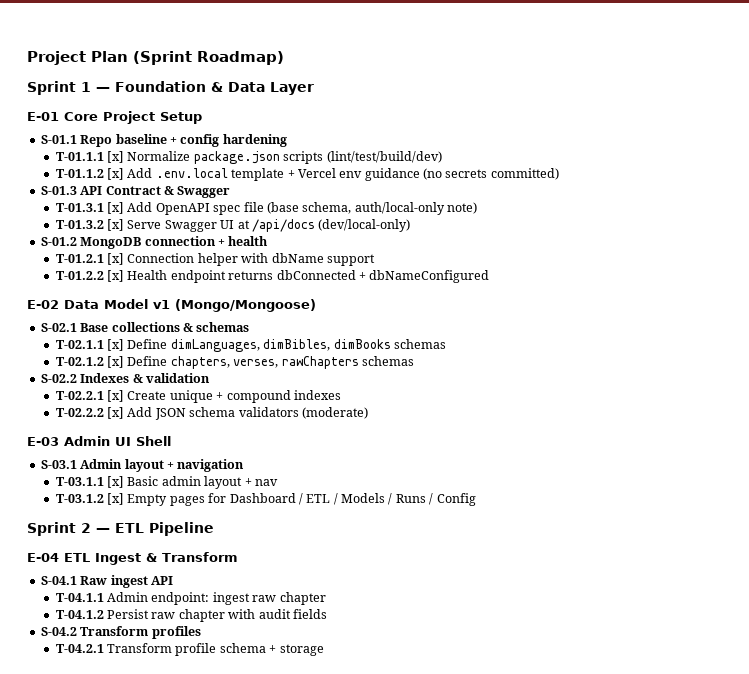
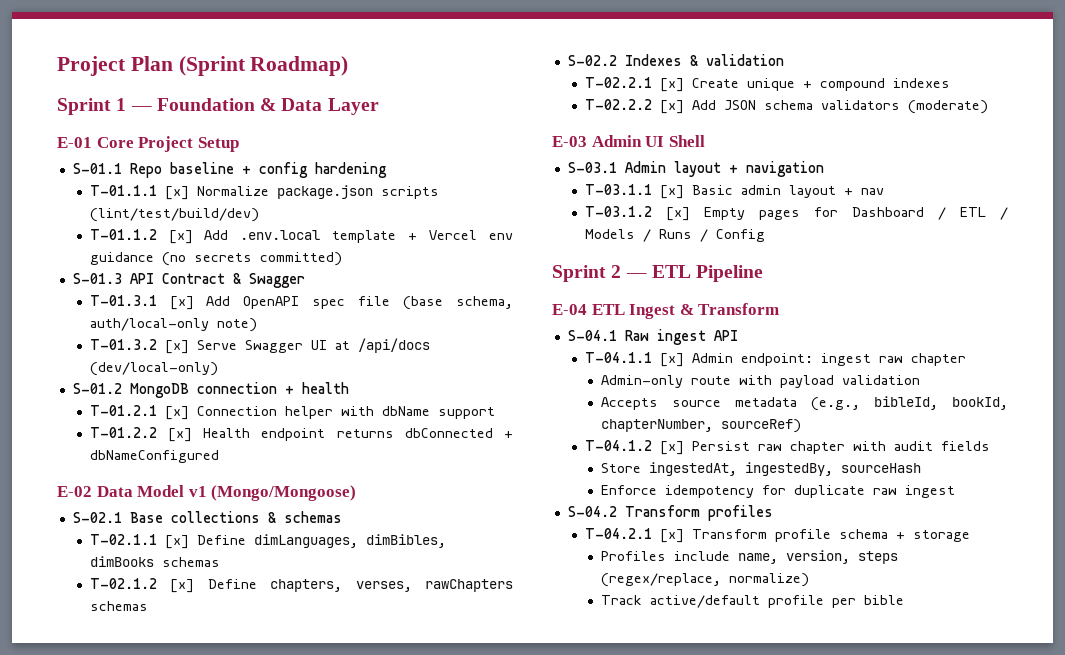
(104, 597) none -> [659,353,684,367] [x]
(326, 598) none -> [601,375,921,388] [601,396,1008,411] [601,419,802,433] // Admin-only route with payload validation // Accepts source metadata (e.g., bibleId, bookId, chapterNumber, sourceRef)
(104, 614) none -> [659,441,684,455] [x]
(327, 614) none -> [601,462,922,476] [601,485,956,498] // Store ingestedAt, ingestedBy, sourceHash // Enforce idempotency for duplicate raw ingest
(104, 648) none -> [659,529,684,543] [x]
(324, 650) none -> [601,550,899,564] [601,573,810,587] [601,595,905,608] // Profiles include name, version, steps (regex/replace, normalize) // Track active/default profile per bible

